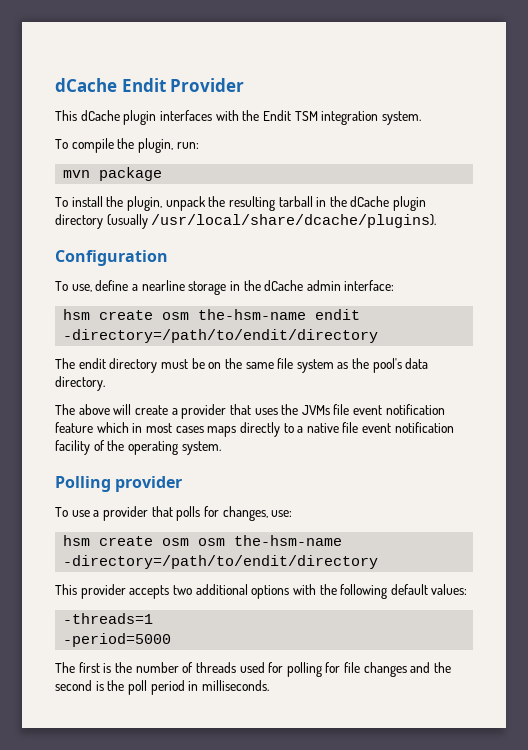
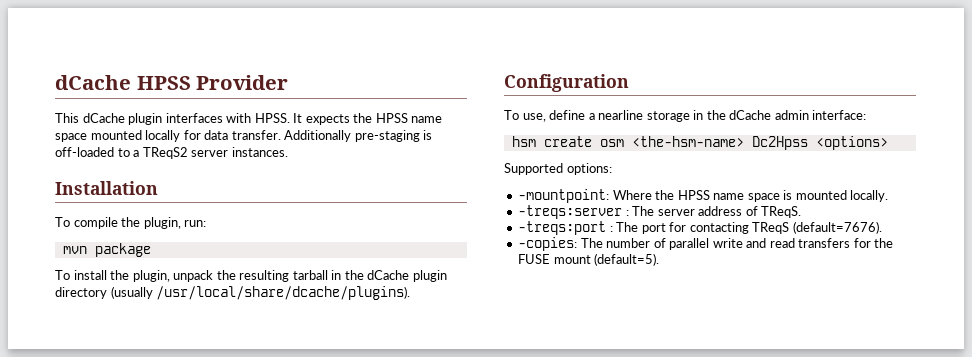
[55,78,166,92] dCache Endit -> [55,75,191,90] dCache HPSS
[242,110,421,125] the Endit TSM integration system. -> [254,113,443,125] [55,130,433,142] [55,147,288,159] [55,181,158,195] HPSS. It expects the HPSS name space mounted locally for data transfer. Additionally pre-staging is off-loaded to a TReqS2 server instances. // Installation
[198,309,361,320] [63,329,379,343] [55,358,429,373] [55,376,105,391] [55,404,445,419] [55,422,454,437] [55,440,221,455] [55,476,183,492] [55,506,293,521] [63,535,343,546] [63,555,379,569] [55,584,468,599] [63,613,154,624] [63,633,172,647] [55,662,452,677] [55,680,269,695] the-hsm-name endit -directory=/path/to/endit/directory // The endit directory must be on the same file system as the pool's data directory. // The above will create a provider that uses the JVMs file event notification feature which in most cases maps directly to a native file event notification facility of the operating system. // Polling provider // To use a provider that polls for changes, use: // hsm create osm osm the-hsm-name -directory=/path/to/endit/directory // This provider accepts two additional options with the following default values: // -threads=1 // -period=5000 // The first is the number of threads used for polling for file changes and the second is the poll period in milliseconds. -> [631,136,888,150] [504,163,612,175] [518,189,889,203] [518,205,802,219] [518,221,882,235] [518,237,894,251] [518,253,660,266] <the-hsm-name> Dc2Hpss <options> // Supported options: // -mountpoint: Where the HPSS name space is mounted locally. // -treqs:server : The server address of TReqS. // -treqs:port : The port for contacting TReqS (default=7676). // -copies: The number of parallel write and read transfers for the FUSE mount (default=5).

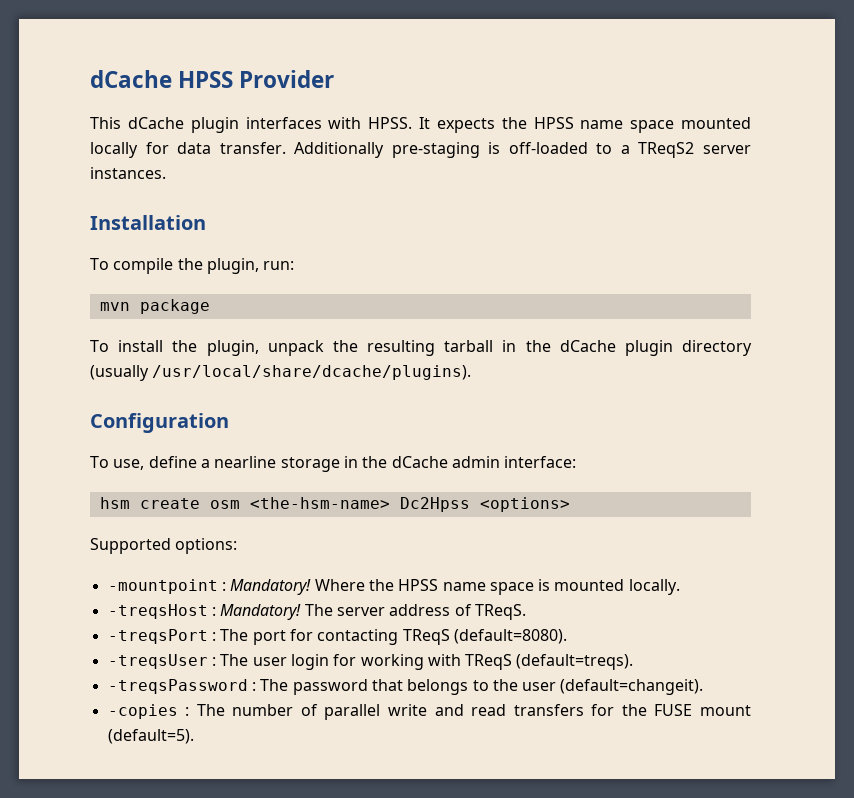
[518,189,610,203] -mountpoint: -> [107,579,312,595] -mountpoint : Mandatory!
[518,205,629,219] -treqs:server : -> [107,604,302,620] -treqsHost : Mandatory!
[518,221,607,235] -treqs:port -> [107,629,208,644] -treqsPort
[792,221,882,234] [518,237,578,251] (default=7676). // -copies: -> [453,629,567,644] [107,654,634,670] [107,679,704,695] [107,704,190,719] (default=8080). // -treqsUser : The user login for working with TReqS (default=treqs). // -treqsPassword : The password that belongs to the user (default=changeit). // -copies :

